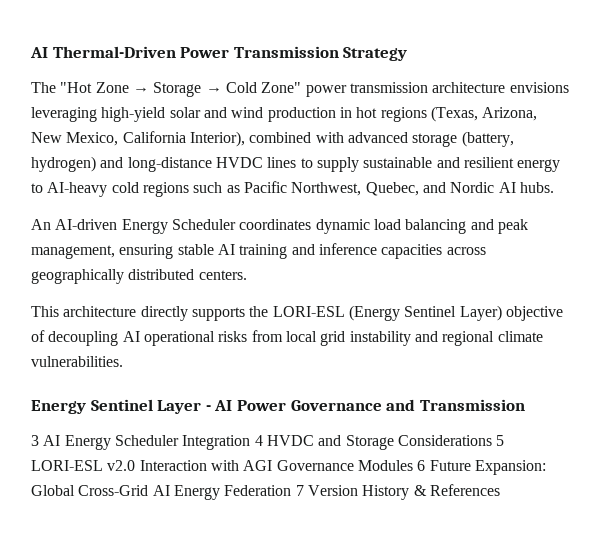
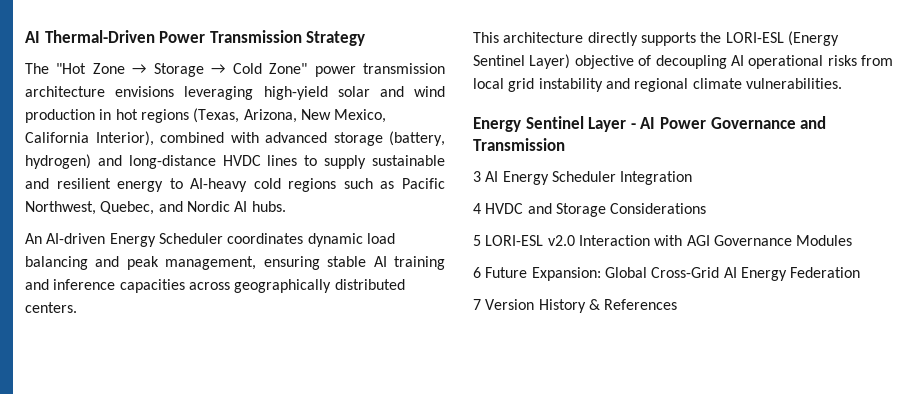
(251, 442) none -> (693, 178) //
(492, 440) none -> (707, 208) //
(413, 465) none -> (853, 240) //
(292, 490) none -> (861, 272) //

